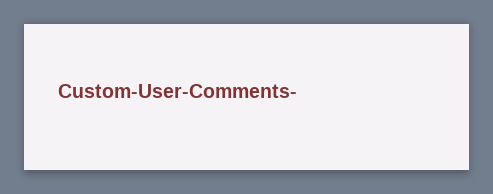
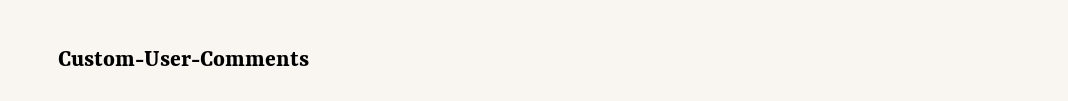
[58,84,297,98] Custom-User-Comments- -> [58,51,309,66] Custom-User-Comments

